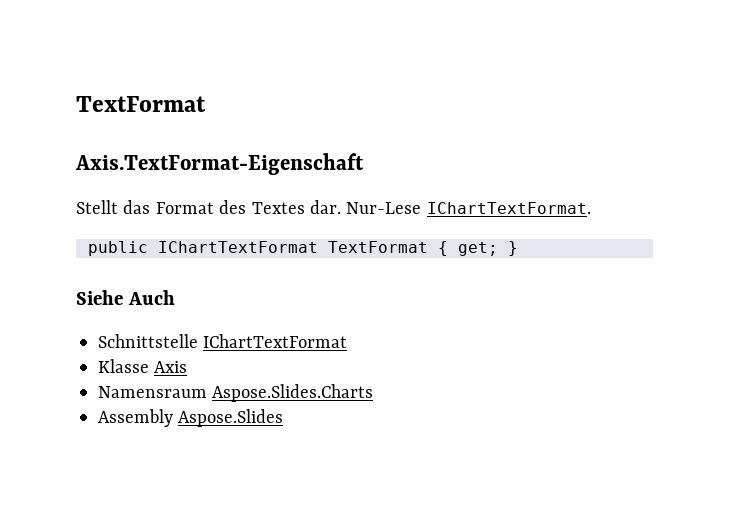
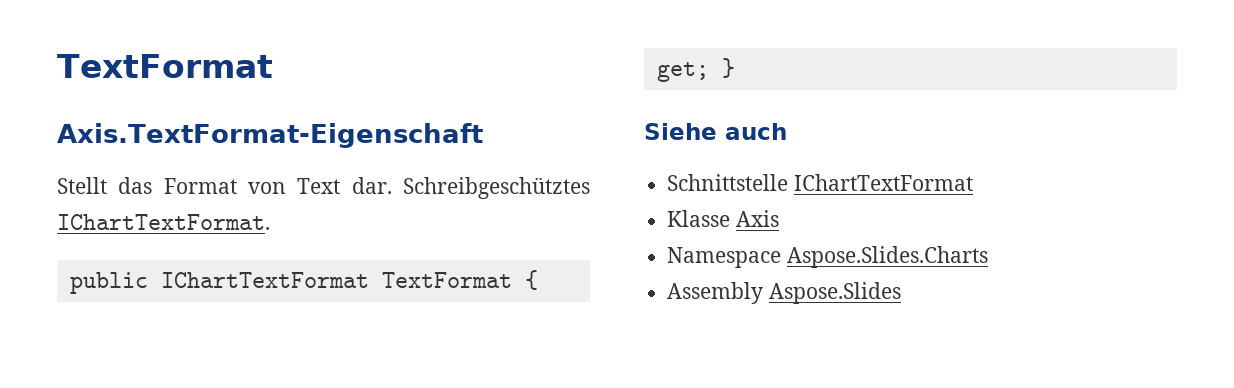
[219,200,422,214] des Textes dar. Nur-Lese -> [248,177,590,199] von Text dar. Schreibgeschütztes
[127,290,175,305] Auch -> [725,123,787,140] auch
[98,386,207,398] Namensraum -> [667,247,782,268] Namespace

